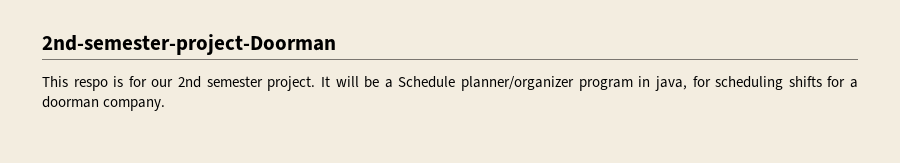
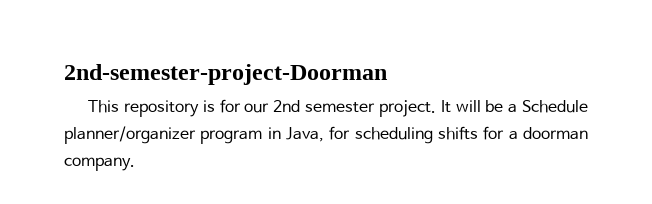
[73,79,108,91] respo -> [123,100,199,117] repository
[654,76,687,91] java, -> [286,127,324,142] Java,

